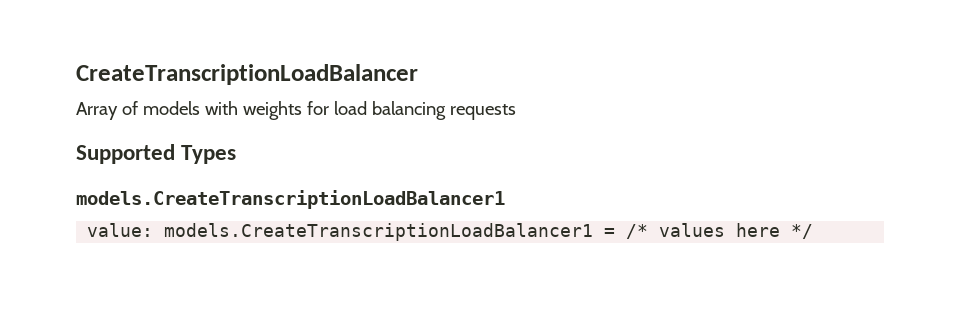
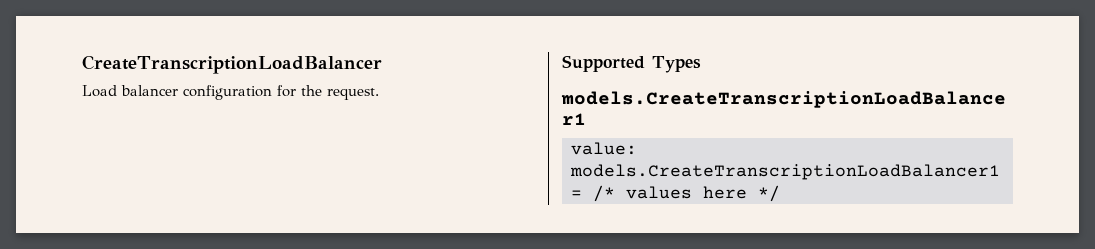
[76,101,516,120] Array of models with weights for load balancing requests -> [82,85,379,100] Load balancer configuration for the request.

